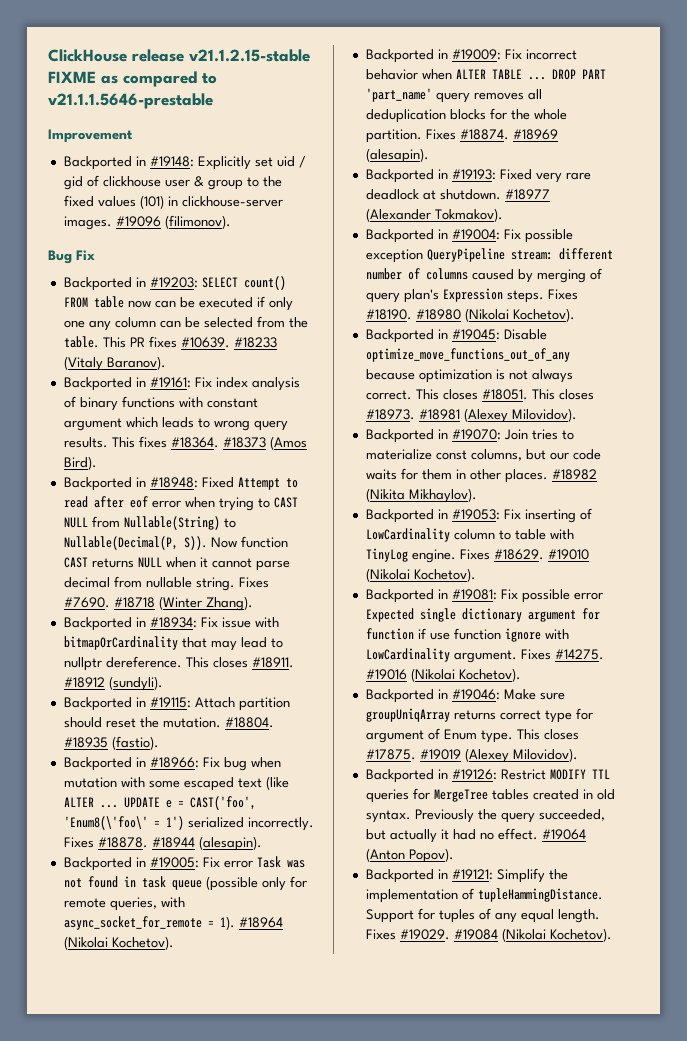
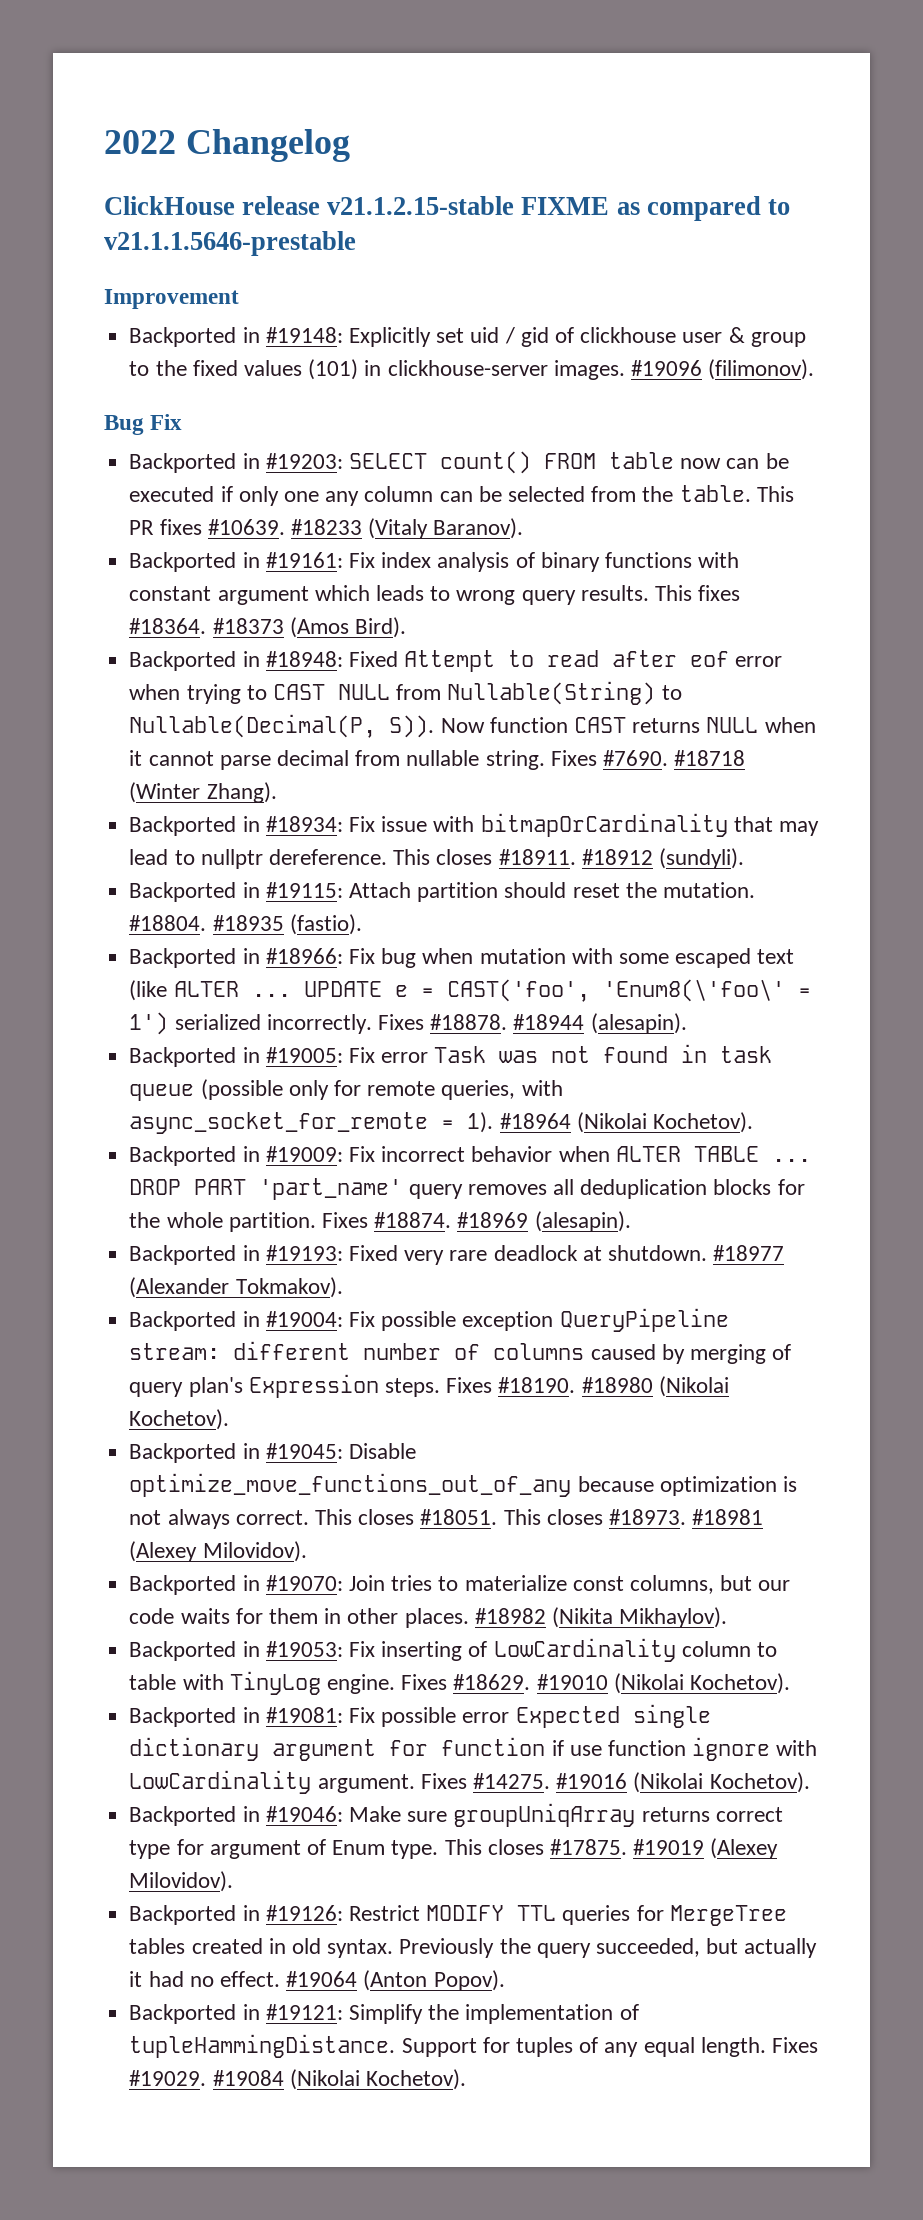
(48, 55) none -> [104,129,350,162] 2022 Changelog //

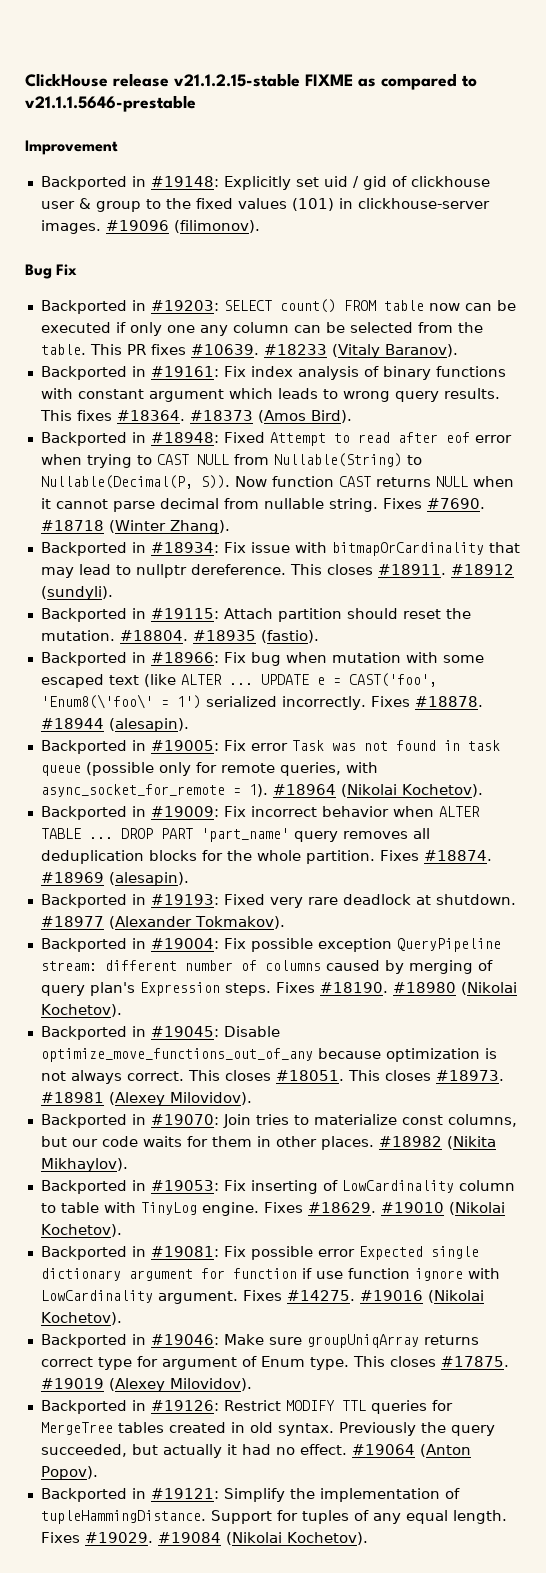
[104,129,350,162] 2022 Changelog // -> (25, 80) none

